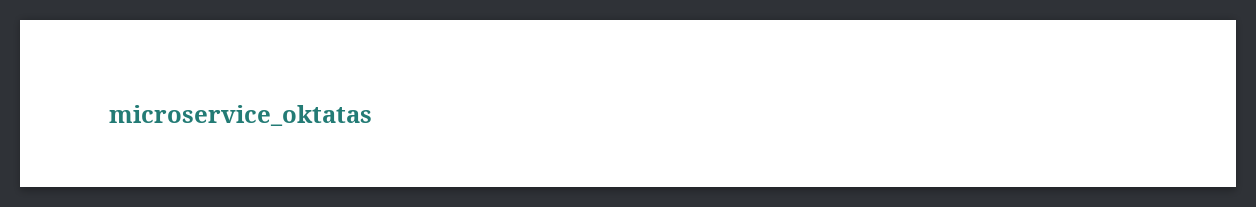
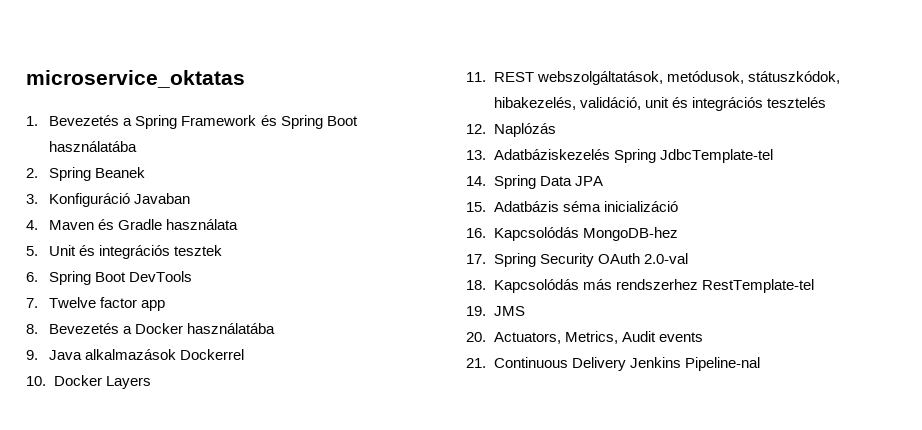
(372, 115) none -> [26,115,358,129] [49,141,138,152] [26,167,146,181] [26,193,191,207] [26,219,239,230] [26,245,223,259] [26,271,193,285] [26,297,166,311] [26,323,276,334] [26,349,245,360] [26,375,151,389] [466,71,840,85] [493,97,826,111] [466,123,556,137] [466,149,773,163] [466,175,603,189] [466,201,678,212] [466,227,678,241] [466,253,688,267] [466,279,814,293] [466,306,525,316] [466,331,703,344] [466,357,760,371] // 1. Bevezetés a Spring Framework és Spring Boot használatába // 2. Spring Beanek // 3. Konfiguráció Javaban // 4. Maven és Gradle használata // 5. Unit és integrációs tesztek // 6. Spring Boot DevTools // 7. Twelve factor app // 8. Bevezetés a Docker használatába // 9. Java alkalmazások Dockerrel // 10. Docker Layers // 11. REST webszolgáltatások, metódusok, státuszkódok, hibakezelés, validáció, unit és integrációs tesztelés // 12. Naplózás // 13. Adatbáziskezelés Spring JdbcTemplate-tel // 14. Spring Data JPA // 15. Adatbázis séma inicializáció // 16. Kapcsolódás MongoDB-hez // 17. Spring Security OAuth 2.0-val // 18. Kapcsolódás más rendszerhez RestTemplate-tel // 19. JMS // 20. Actuators, Metrics, Audit events // 21. Continuous Delivery Jenkins Pipeline-nal

